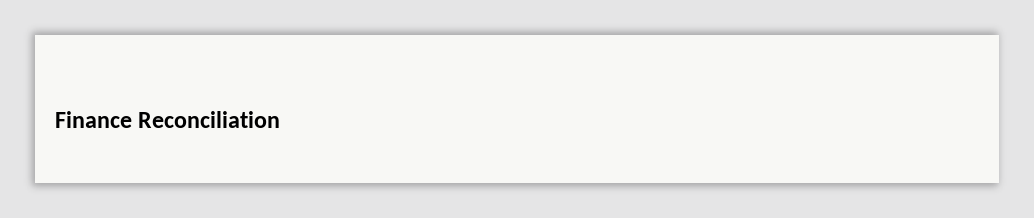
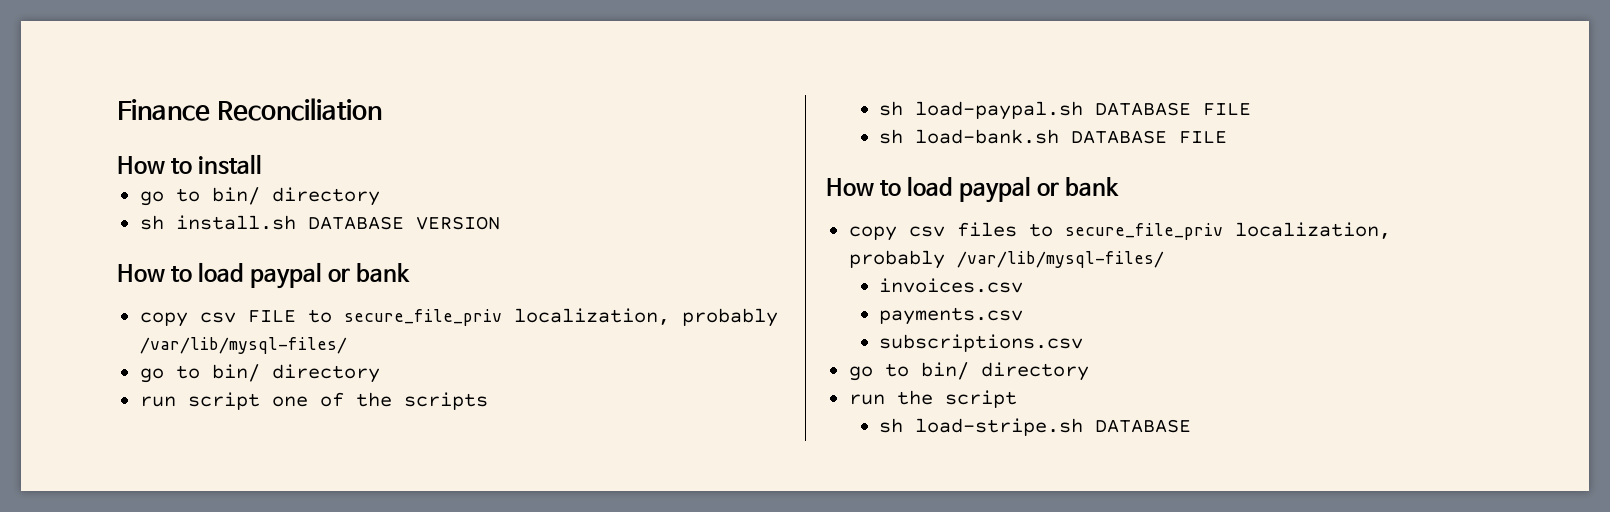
(281, 119) none -> [117,154,263,175] [139,187,380,206] [139,215,500,230] [117,262,411,289] [139,308,778,327] [139,337,347,354] [139,364,380,383] [139,392,488,410] [879,101,1252,120] [879,129,1228,144] [826,176,1120,203] [848,222,1391,241] [848,250,1164,269] [879,278,1024,293] [879,307,1024,325] [879,334,1084,352] [848,362,1089,381] [848,390,1017,408] [879,418,1192,436] // How to install // go to bin/ directory // sh install.sh DATABASE VERSION // How to load paypal or bank // copy csv FILE to secure_file_priv localization, probably /var/lib/mysql-files/ // go to bin/ directory // run script one of the scripts // sh load-paypal.sh DATABASE FILE // sh load-bank.sh DATABASE FILE // How to load paypal or bank // copy csv files to secure_file_priv localization, probably /var/lib/mysql-files/ // invoices.csv // payments.csv // subscriptions.csv // go to bin/ directory // run the script // sh load-stripe.sh DATABASE

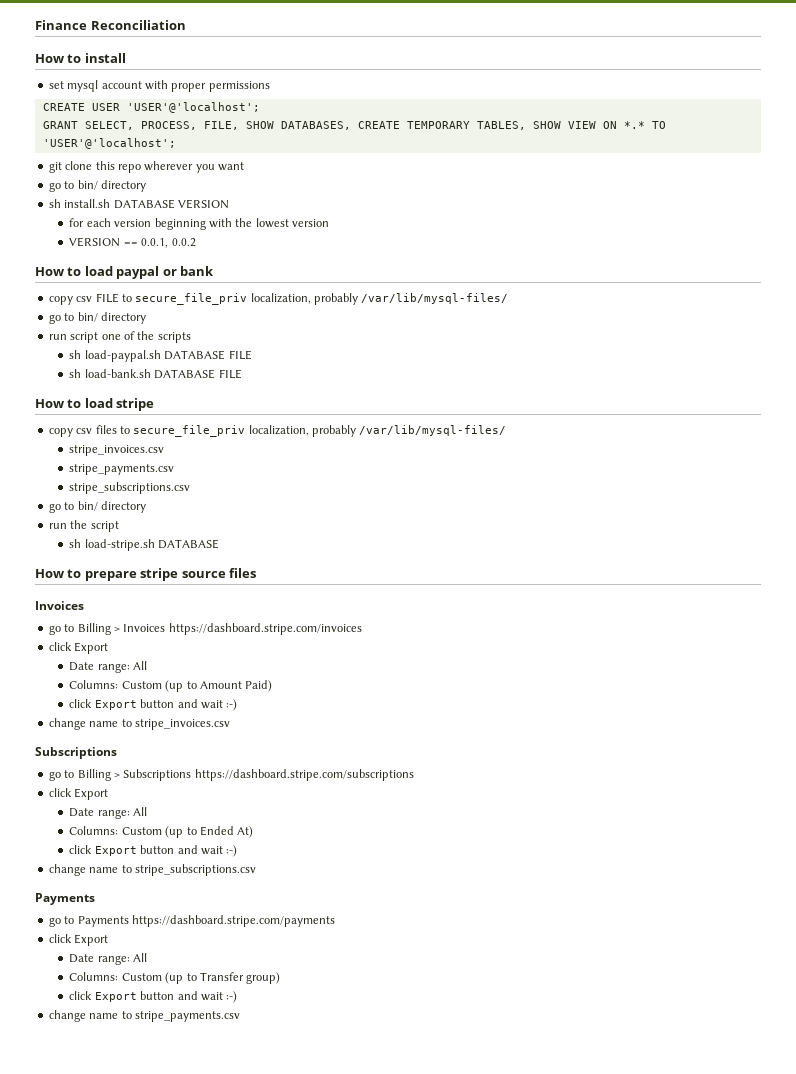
(263, 164) none -> [48,80,270,92] [42,102,260,113] [42,121,666,130] [42,138,176,149] [48,161,244,173] // set mysql account with proper permissions // CREATE USER 'USER'@'localhost'; // GRANT SELECT, PROCESS, FILE, SHOW DATABASES, CREATE TEMPORARY TABLES, SHOW VIEW ON *.* TO 'USER'@'localhost'; // git clone this repo wherever you want
(500, 223) none -> [69,218,330,230] [69,237,196,248] // for each version beginning with the lowest version // VERSION == 0.0.1, 0.0.2
[959,176,1120,203] paypal or bank -> [116,398,155,411] stripe
[879,278,1024,293] [879,307,1024,325] [879,334,1084,352] invoices.csv // payments.csv // subscriptions.csv -> [69,445,165,456] [69,464,175,475] [69,482,191,494] stripe_invoices.csv // stripe_payments.csv // stripe_subscriptions.csv
(1192, 426) none -> [35,568,256,581] [35,601,84,610] [48,623,362,635] [48,642,109,654] [69,661,148,673] [69,680,273,692] [69,699,238,711] [48,718,230,730] [35,747,117,759] [48,769,414,781] [48,788,109,800] [69,807,148,819] [69,826,254,838] [69,845,238,857] [48,864,256,876] [35,893,95,905] [48,915,335,927] [48,934,109,946] [69,953,148,965] [69,972,281,984] [69,991,238,1003] [48,1010,240,1022] // How to prepare stripe source files // Invoices // go to Billing > Invoices https://dashboard.stripe.com/invoices // click Export // Date range: All // Columns: Custom (up to Amount Paid) // click Export button and wait :-) // change name to stripe_invoices.csv // Subscriptions // go to Billing > Subscriptions https://dashboard.stripe.com/subscriptions // click Export // Date range: All // Columns: Custom (up to Ended At) // click Export button and wait :-) // change name to stripe_subscriptions.csv // Payments // go to Payments https://dashboard.stripe.com/payments // click Export // Date range: All // Columns: Custom (up to Transfer group) // click Export button and wait :-) // change name to stripe_payments.csv

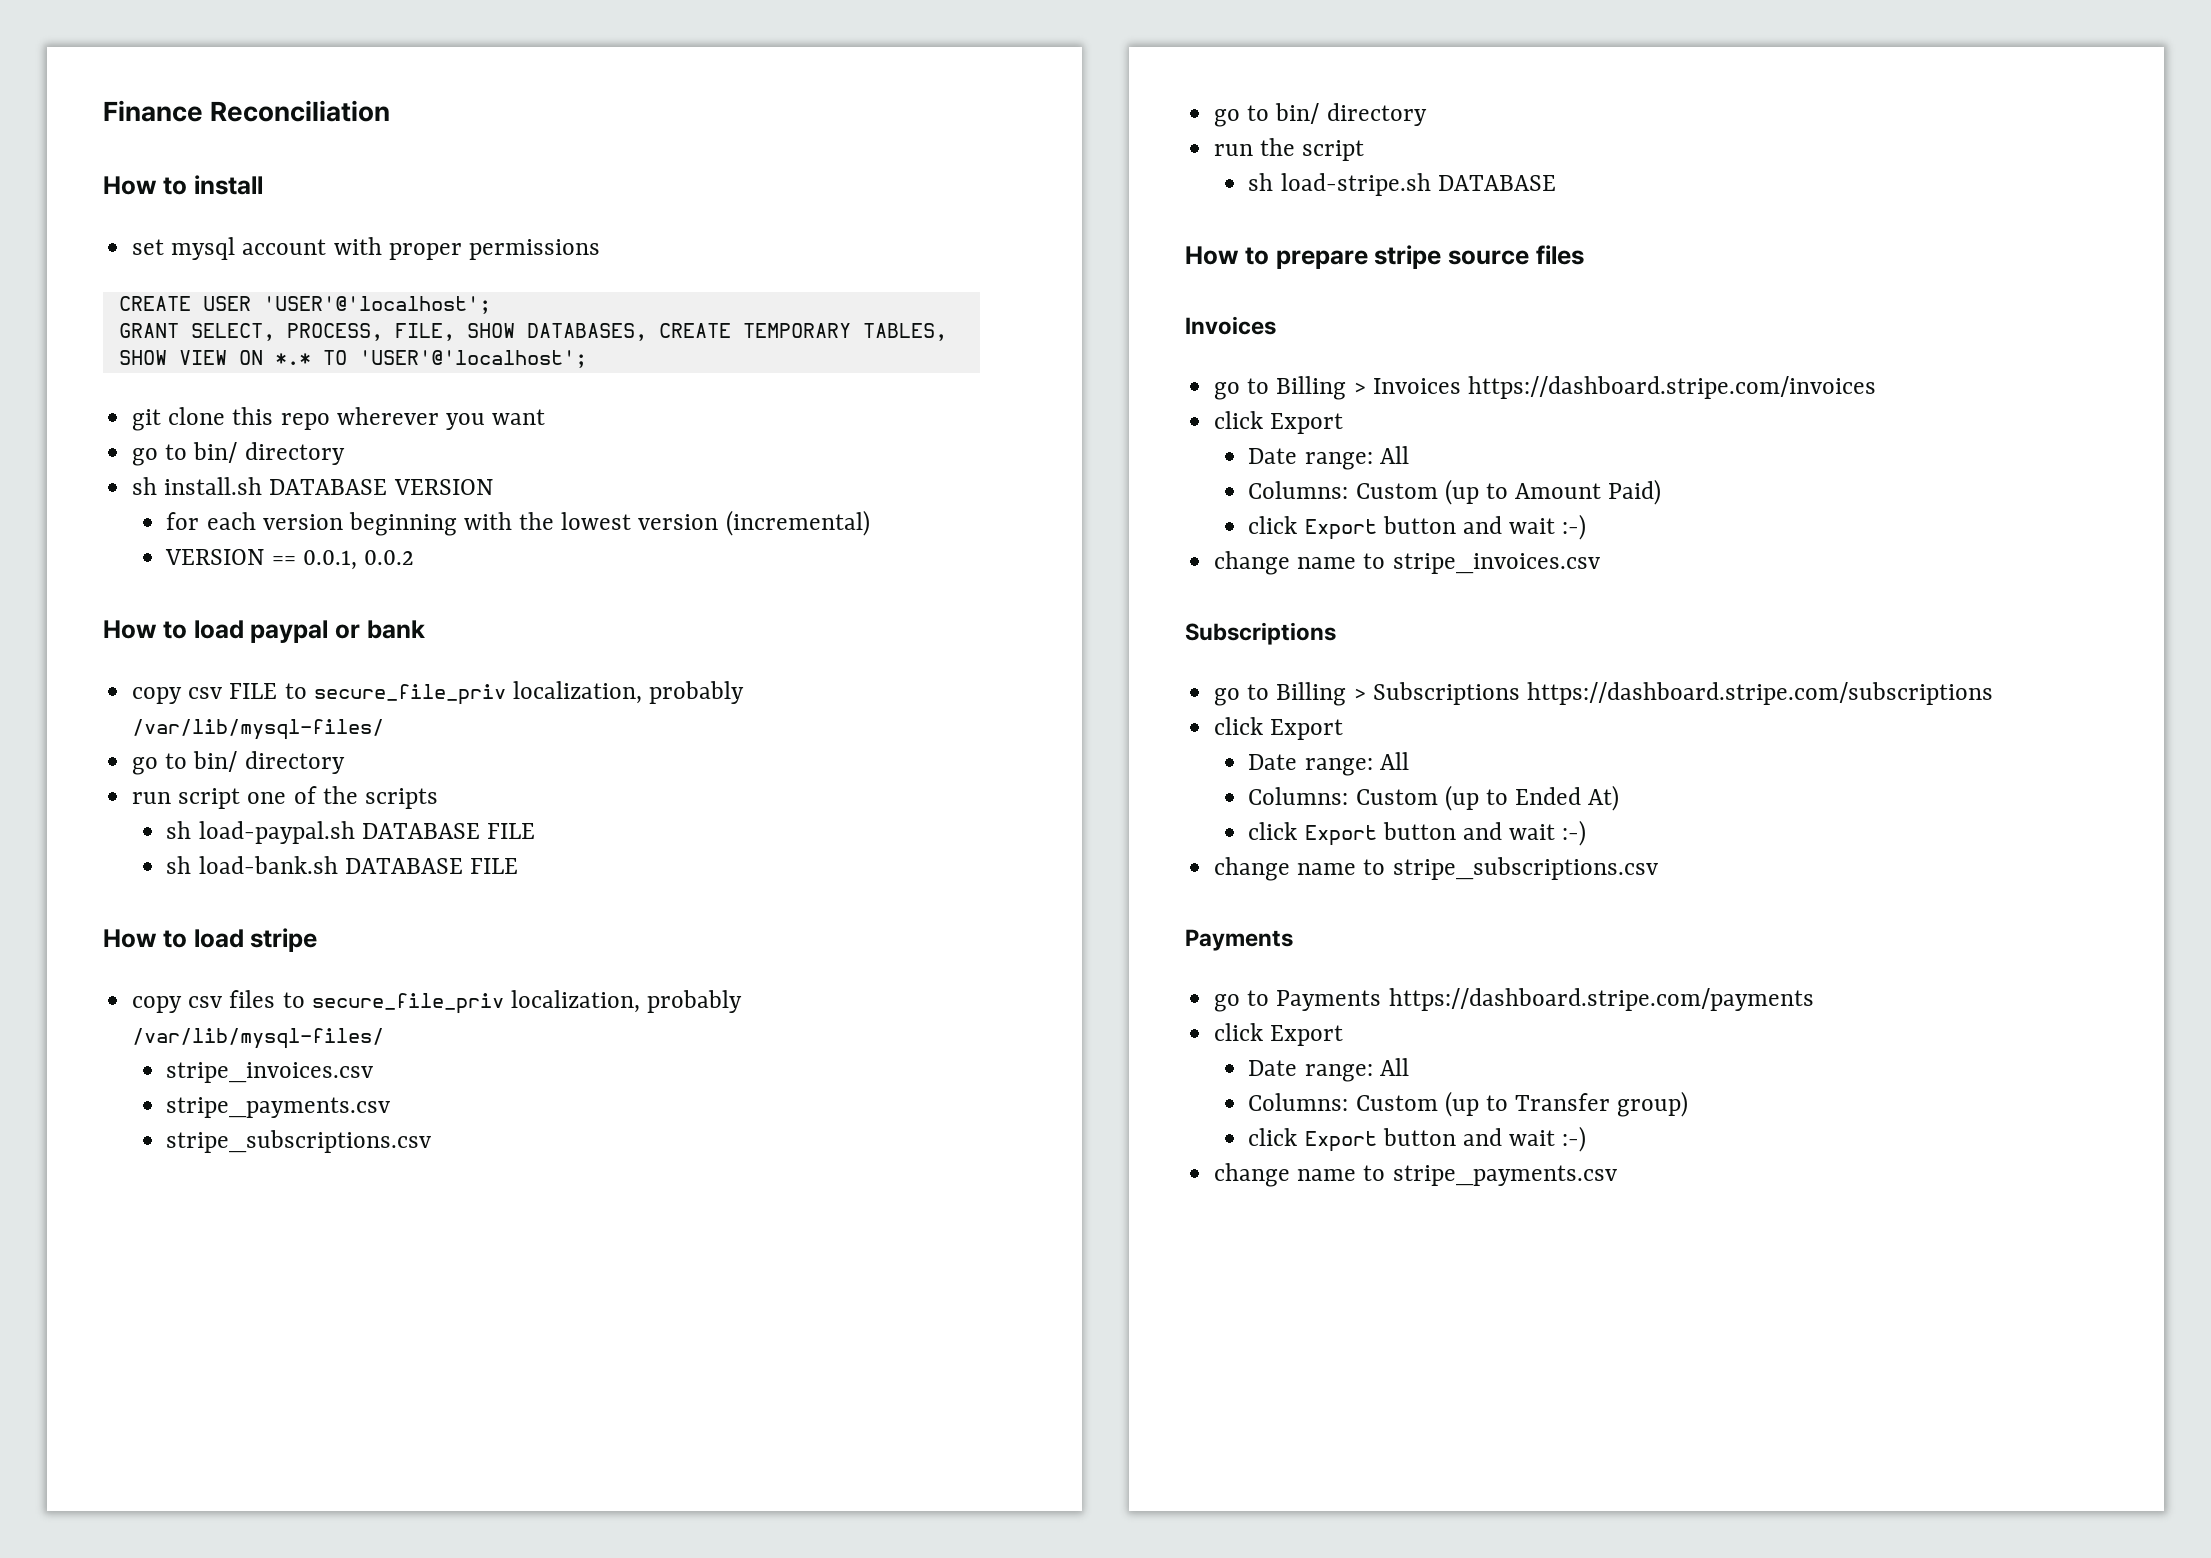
(330, 223) none -> [725,510,870,536] (incremental)

